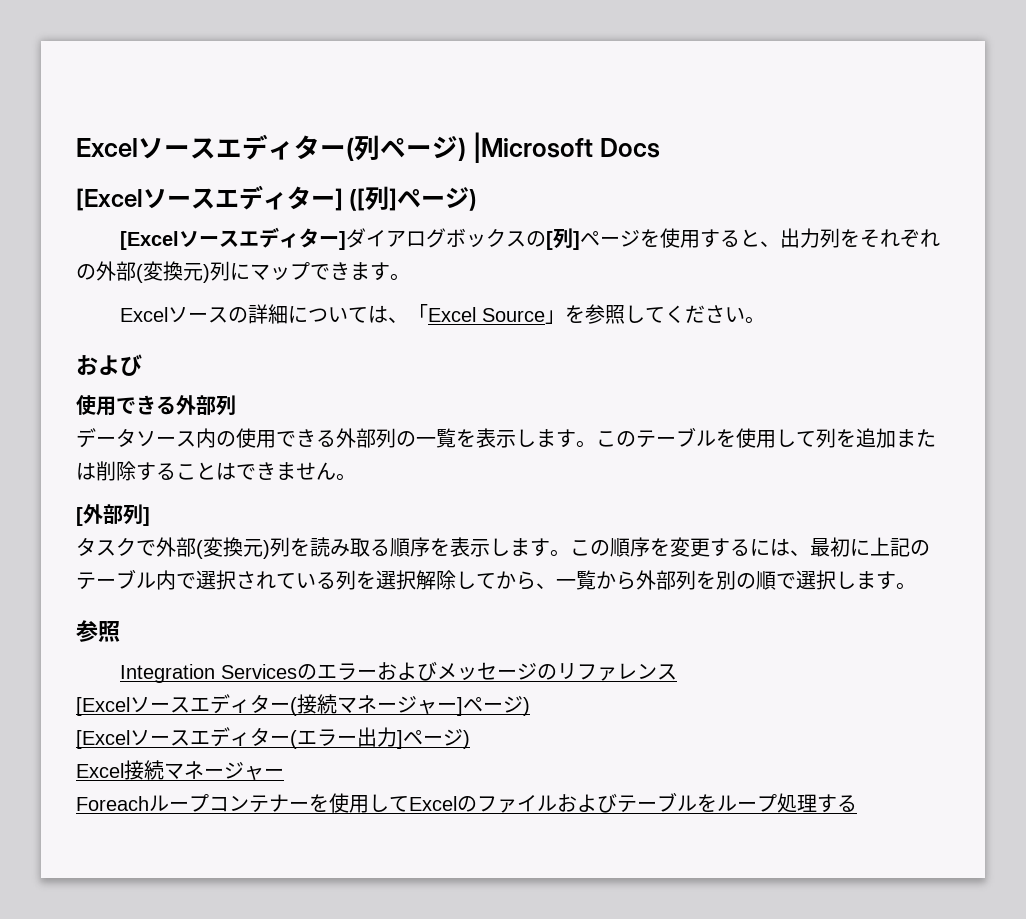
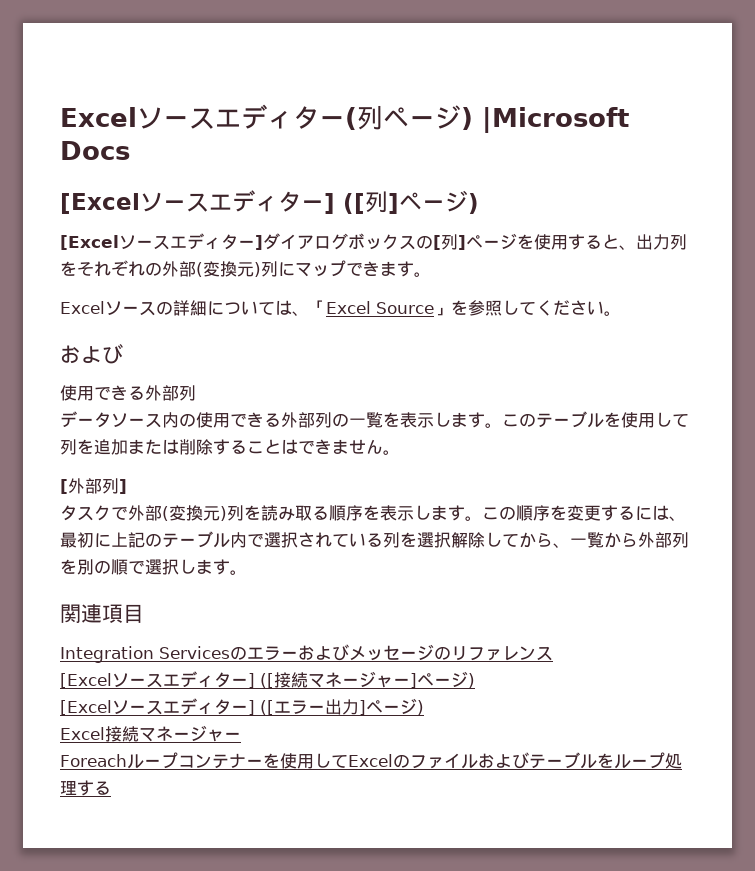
[76,620,120,642] 参照 -> [60,604,144,623] 関連項目
[290,697,297,716] ( -> [248,673,274,688] ] ([
[290,730,297,749] ( -> [248,700,274,715] ] ([

